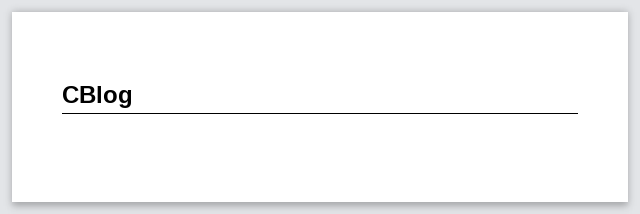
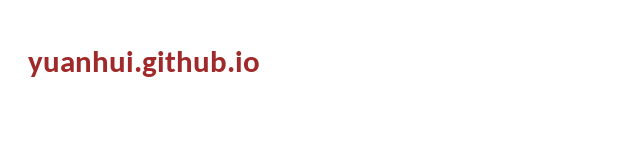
[62,86,133,108] CBlog -> [28,51,260,77] yuanhui.github.io

